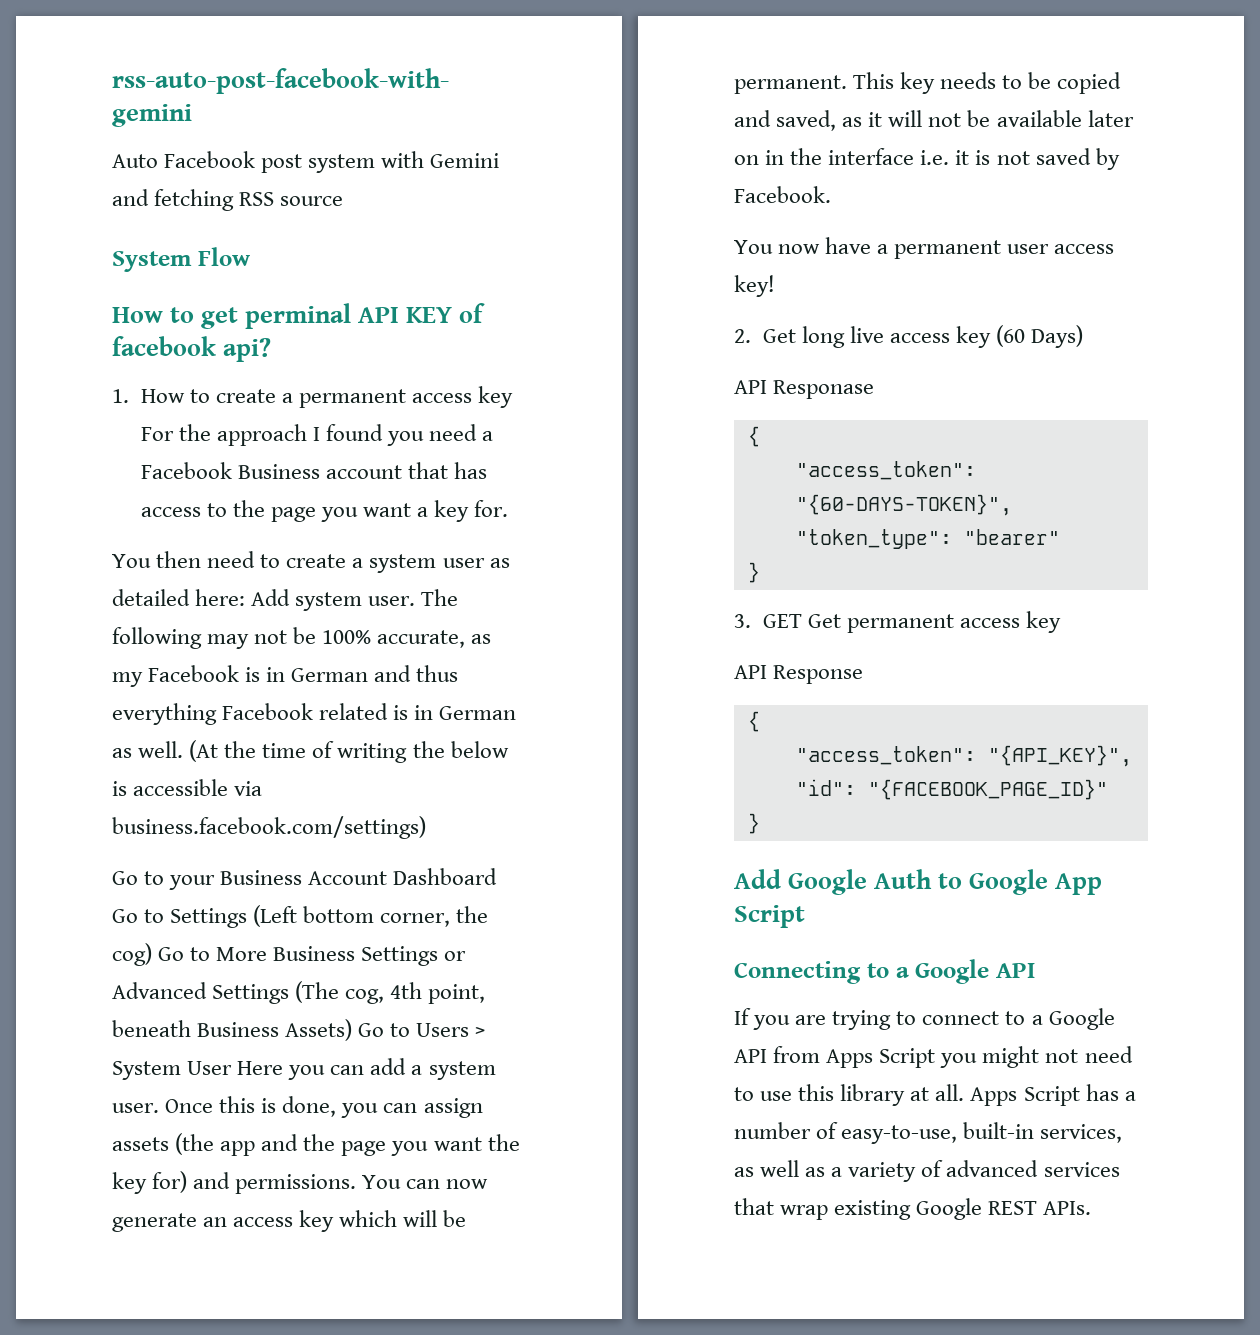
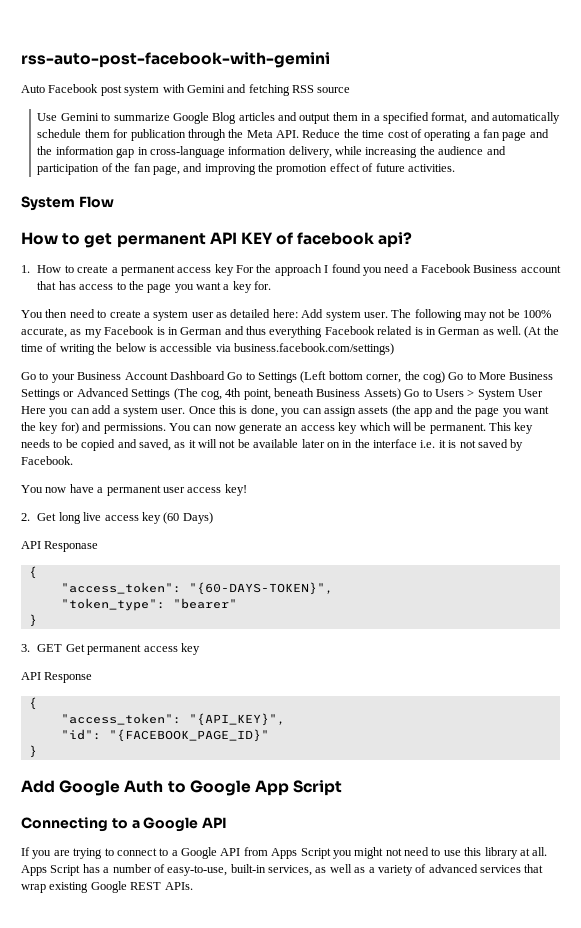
(344, 201) none -> [37,112,561,124] [37,129,549,141] [37,146,506,158] [37,163,455,175] // Use Gemini to summarize Google Blog articles and output them in a specified format, and automatically schedule them for publication through the Meta API. Reduce the time cost of operating a fan page and the information gap in cross-language information delivery, while increasing the audience and participation of the fan page, and improving the promotion effect of future activities.
[245,303,352,329] perminal -> [116,233,206,248] permanent

